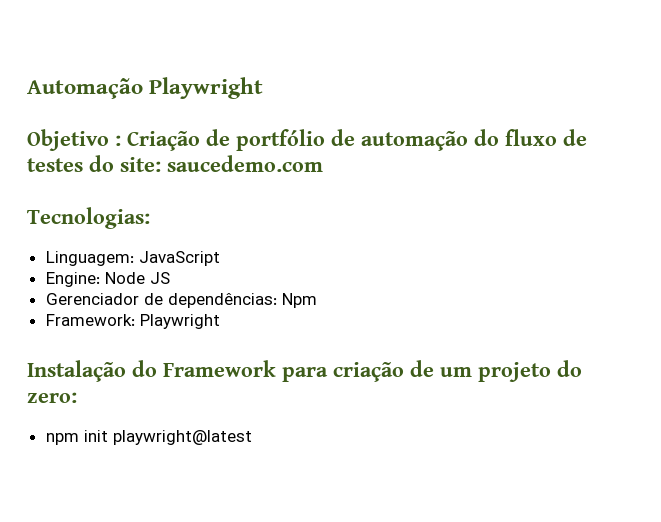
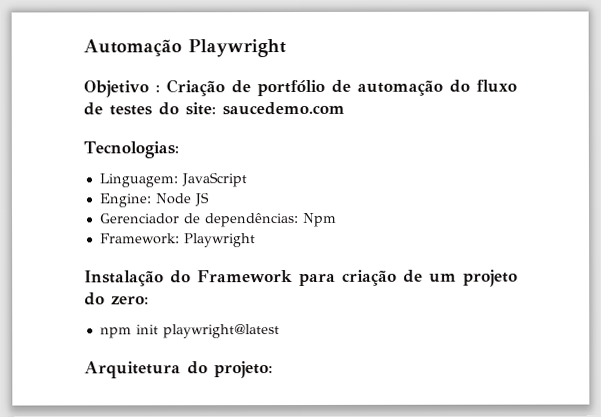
(252, 437) none -> [84,361,273,379] // Arquitetura do projeto:

